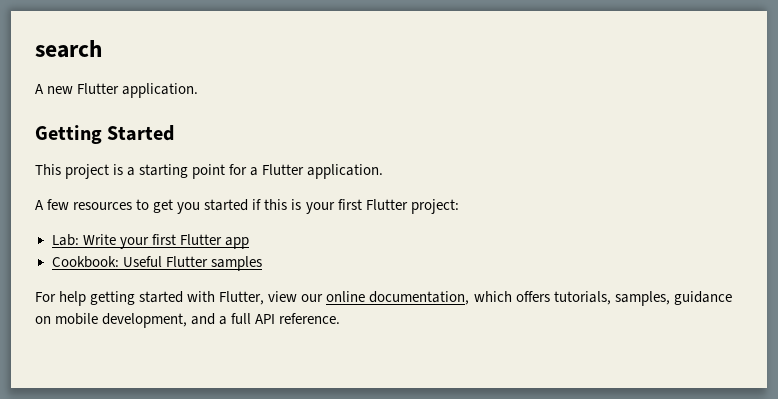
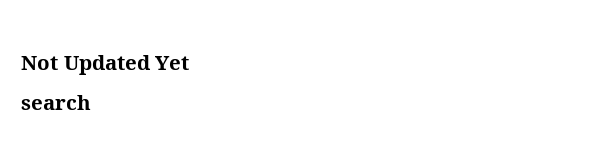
[35,40,102,58] [35,83,199,98] [35,125,175,144] [35,164,384,179] [35,199,459,214] [51,234,249,249] [51,256,262,271] [35,291,732,306] [35,313,341,328] search // A new Flutter application. // Getting Started // This project is a starting point for a Flutter application. // A few resources to get you started if this is your first Flutter project: // Lab: Write your first Flutter app // Cookbook: Useful Flutter samples // For help getting started with Flutter, view our online documentation, which offers tutorials, samples, guidance on mobile development, and a full API reference. -> [21,55,190,75] [21,95,91,110] Not Updated Yet // search

